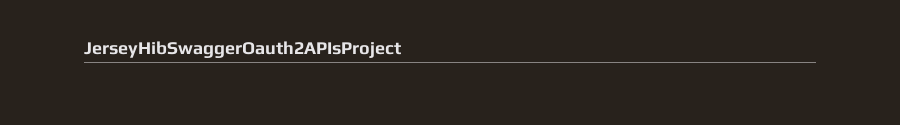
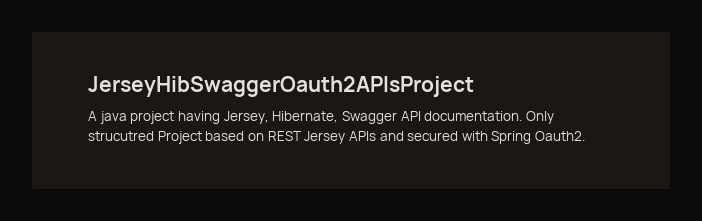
(401, 49) none -> [88,111,554,124] [88,131,586,144] // A java project having Jersey, Hibernate, Swagger API documentation. Only strucutred Project based on REST Jersey APIs and secured with Spring Oauth2.

